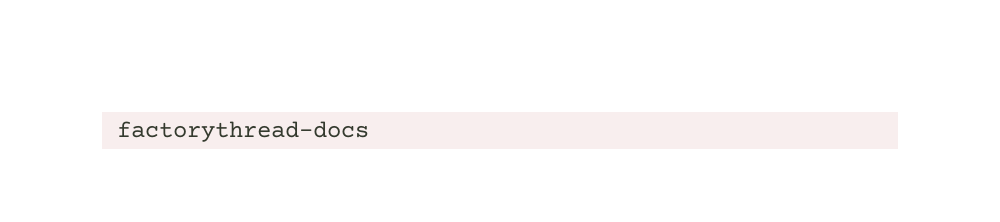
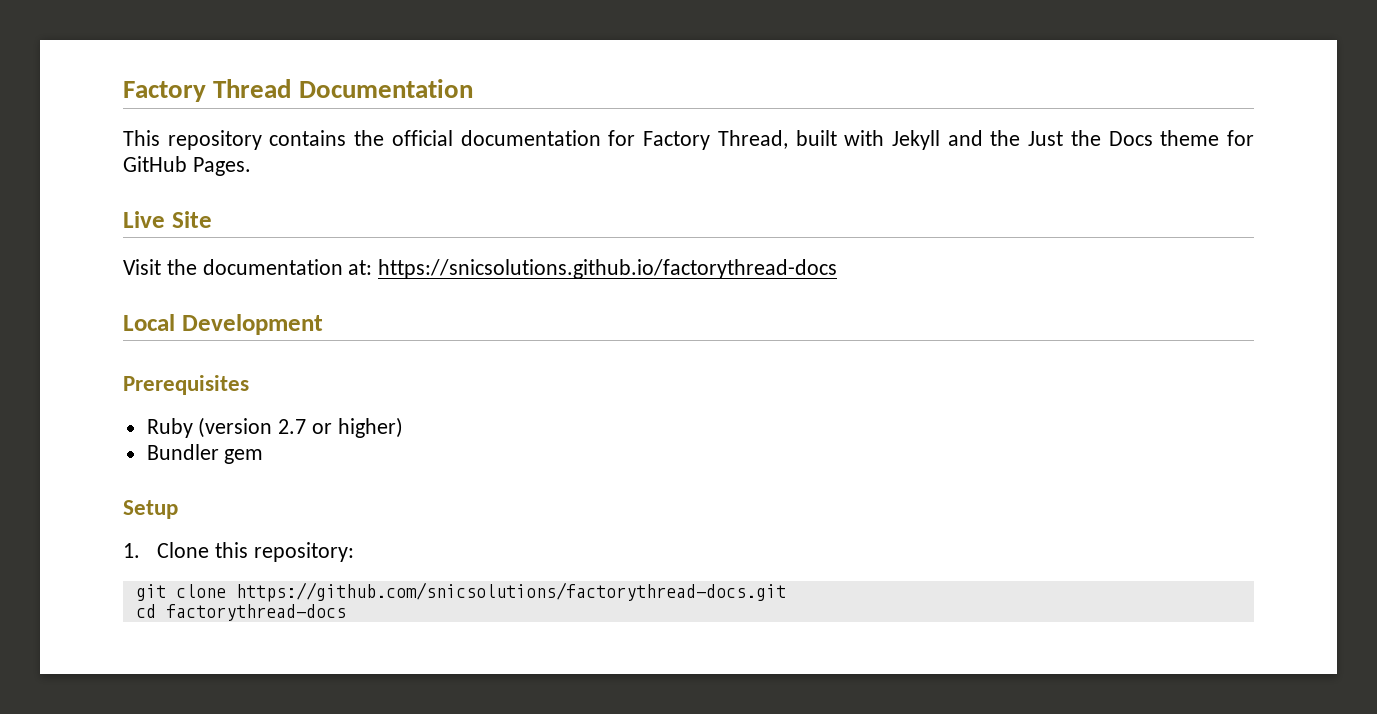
(116, 131) none -> [123,79,473,102] [123,130,1254,150] [123,156,251,176] [123,211,212,228] [123,259,838,279] [123,314,323,335] [123,375,249,395] [146,417,403,438] [146,444,264,464] [123,500,178,519] [123,542,355,562] [135,582,786,602] [135,604,156,618] Factory Thread Documentation // This repository contains the official documentation for Factory Thread, built with Jekyll and the Just the Docs theme for GitHub Pages. // Live Site // Visit the documentation at: https://snicsolutions.github.io/factorythread-docs // Local Development // Prerequisites // Ruby (version 2.7 or higher) // Bundler gem // Setup // 1. Clone this repository: // git clone https://github.com/snicsolutions/factorythread-docs.git // cd

